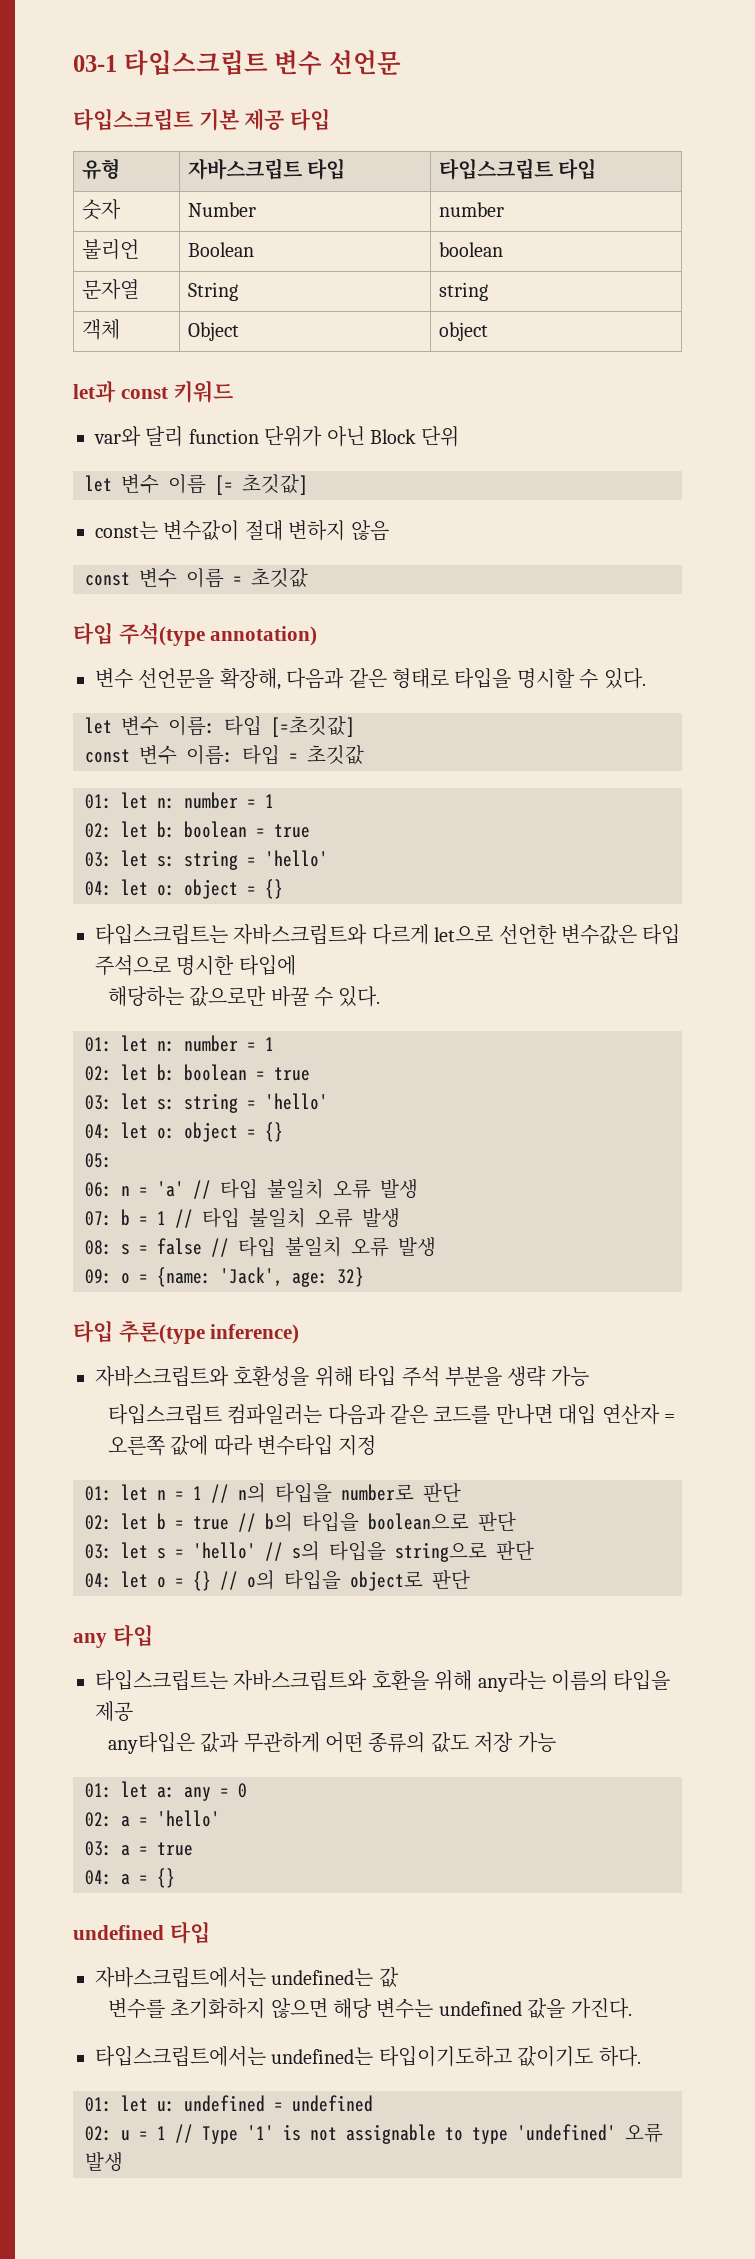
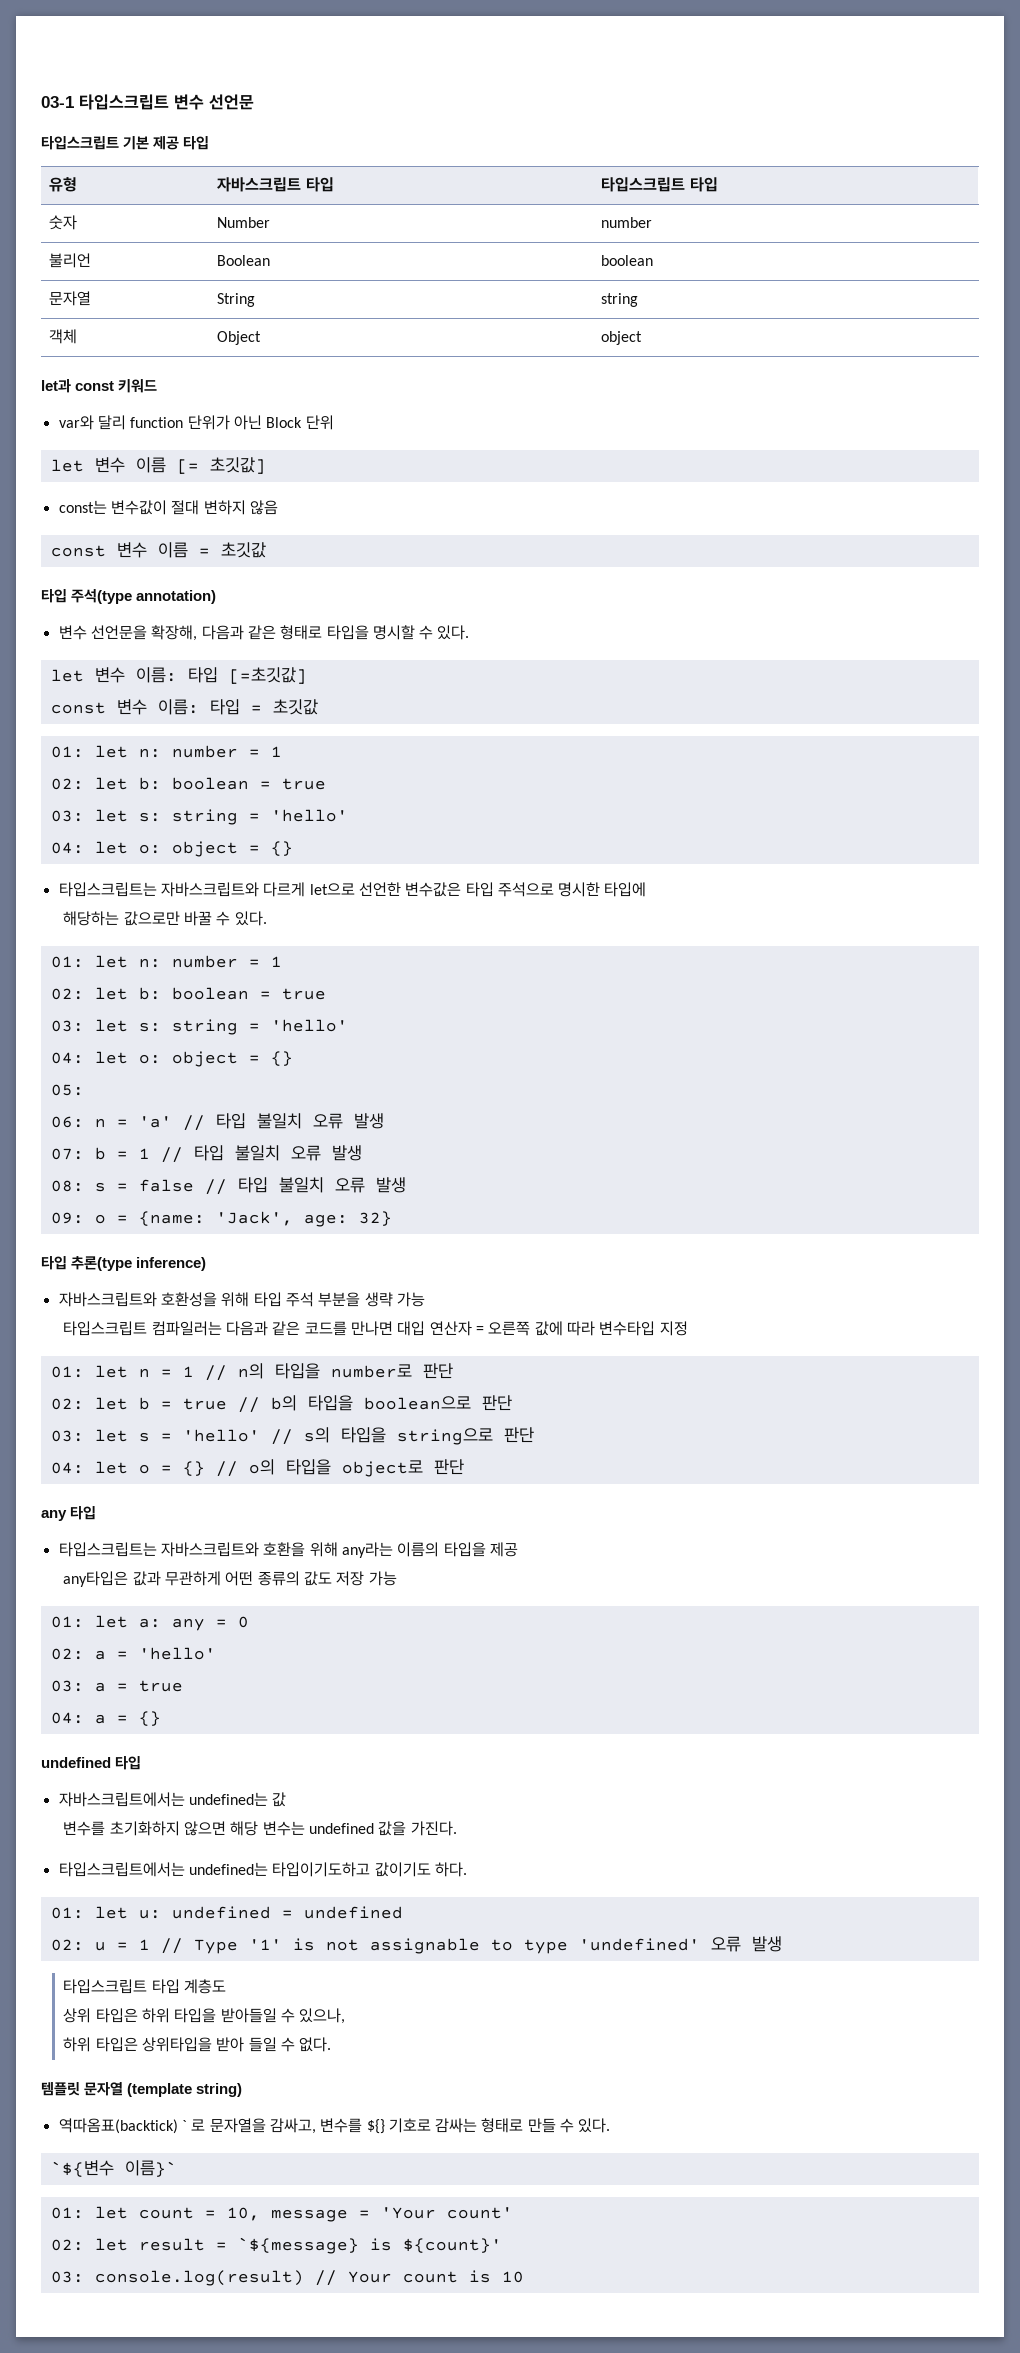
(123, 2161) none -> [63,1979,227,1994] [63,2008,346,2024] [63,2037,332,2052] [41,2082,243,2097] [58,2118,611,2134] [50,2160,177,2177] [50,2206,513,2222] [50,2237,502,2254] [50,2270,524,2286] // 타입스크립트 타입 계층도 // 상위 타입은 하위 타입을 받아들일 수 있으나, // 하위 타입은 상위타입을 받아 들일 수 없다. // 템플릿 문자열 (template string) // 역따옴표(backtick) ` 로 문자열을 감싸고, 변수를 ${} 기호로 감싸는 형태로 만들 수 있다. // `${변수 이름}` // 01: let count = 10, message = 'Your count' // 02: let result = `${message} is ${count}' // 03: console.log(result) // Your count is 10

